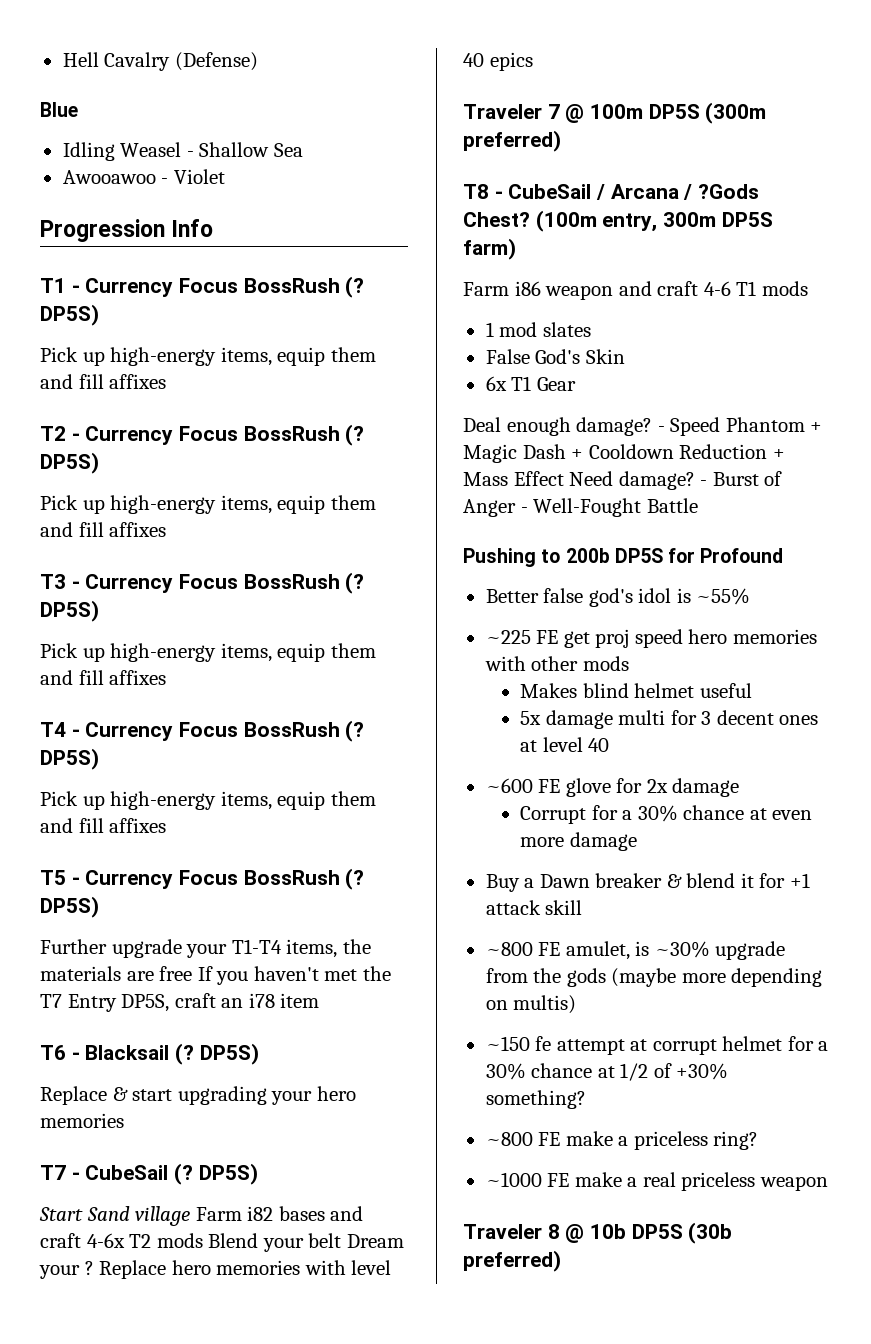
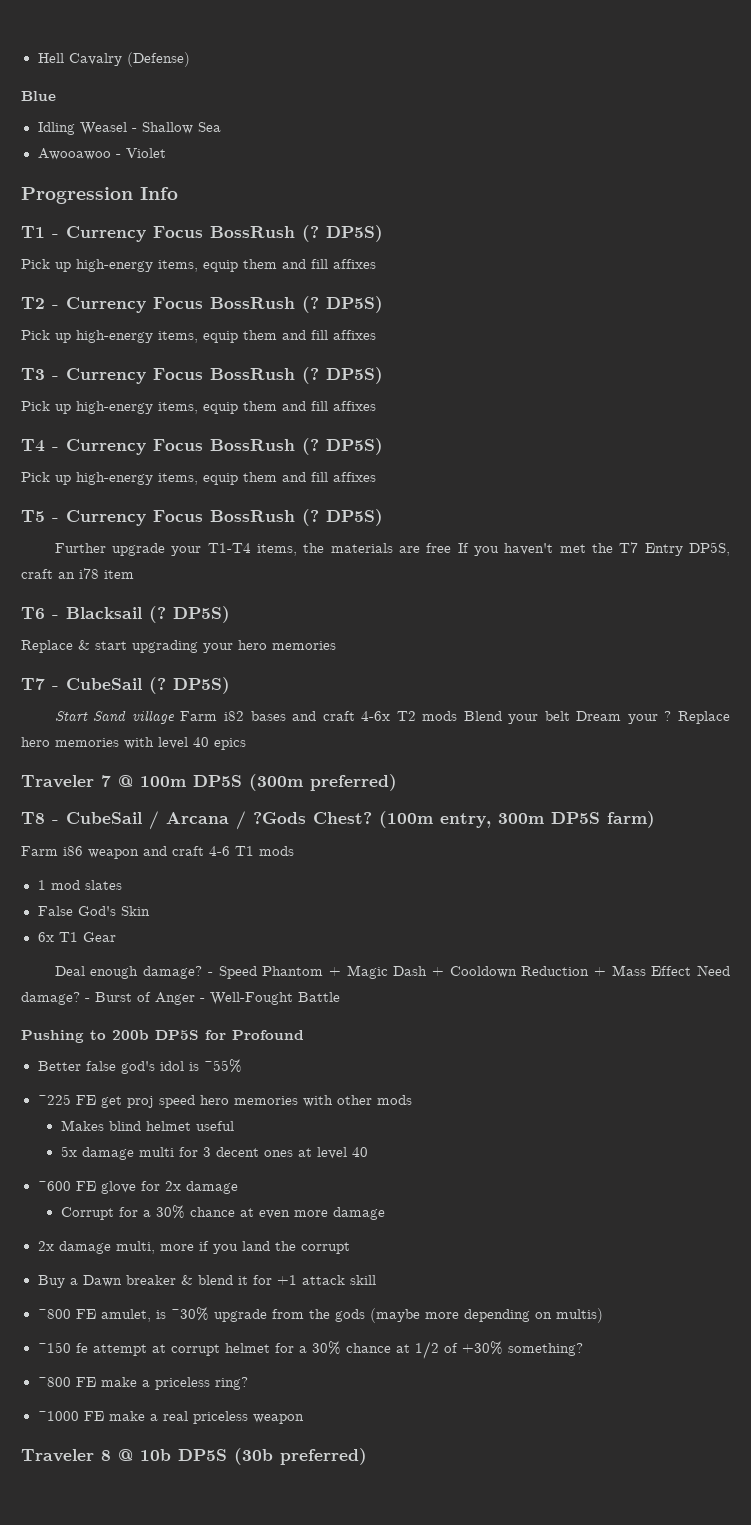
(637, 841) none -> [37,1241,350,1254] // 2x damage multi, more if you land the corrupt

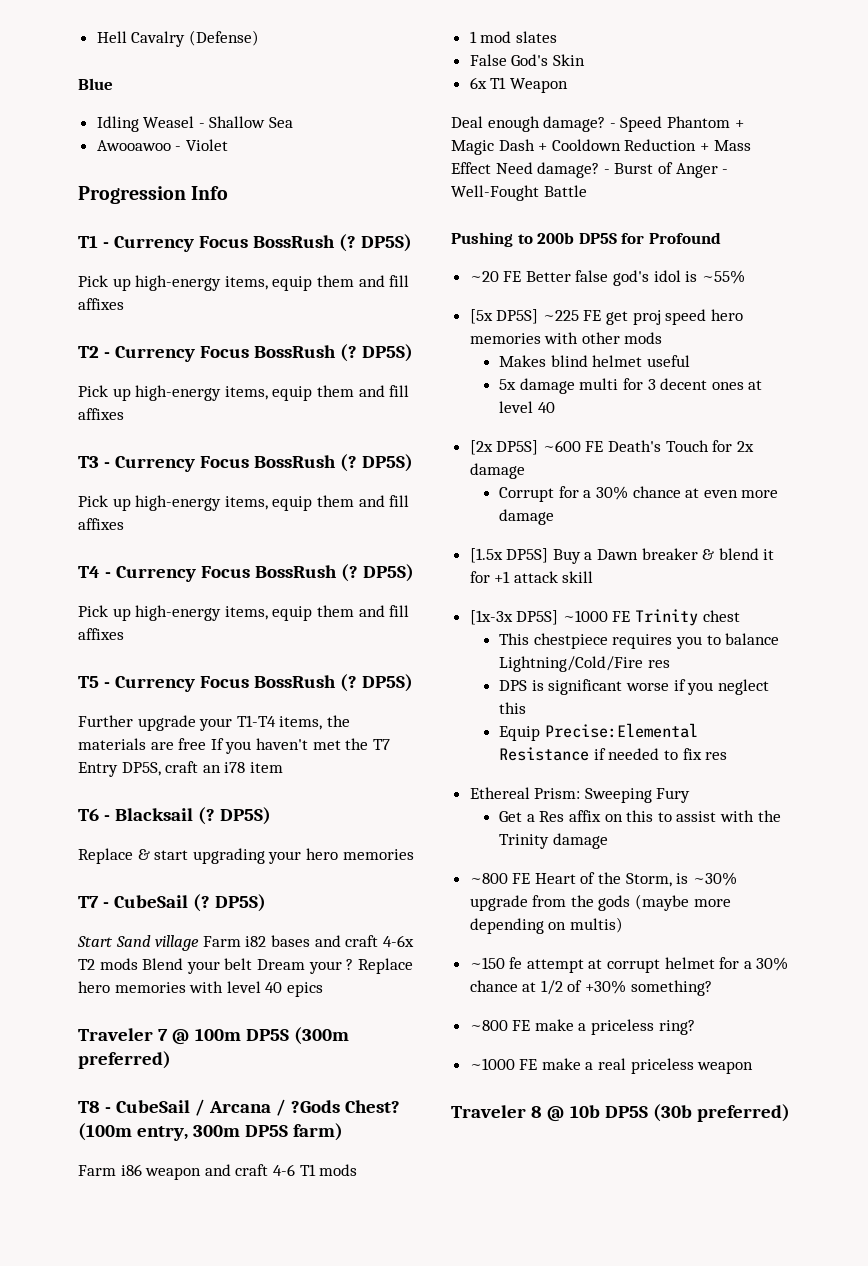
[82,932,116,942] Gear -> [509,78,568,93] Weapon
(304, 1035) none -> [469,271,522,282] ~20 FE
(242, 1066) none -> [469,309,539,324] [5x DP5S]
[37,1181,136,1194] ~600 FE glove -> [469,440,709,455] [2x DP5S] ~600 FE Death's Touch
[37,1241,350,1254] 2x damage multi, more if you land the corrupt // -> [469,548,549,563] [1.5x DP5S]
[37,1309,151,1322] ~800 FE amulet, -> [469,609,740,626] [499,633,780,649] [499,656,670,672] [499,679,769,695] [499,702,527,714] [499,723,698,741] [499,747,728,761] [469,787,691,803] [499,810,781,822] [499,833,608,849] [469,872,672,887] [1x-3x DP5S] ~1000 FE Trinity chest // This chestpiece requires you to balance Lightning/Cold/Fire res // DPS is significant worse if you neglect this // Equip Precise:Elemental Resistance if needed to fix res // Ethereal Prism: Sweeping Fury // Get a Res affix on this to assist with the Trinity damage // ~800 FE Heart of the Storm,

